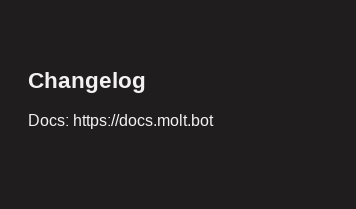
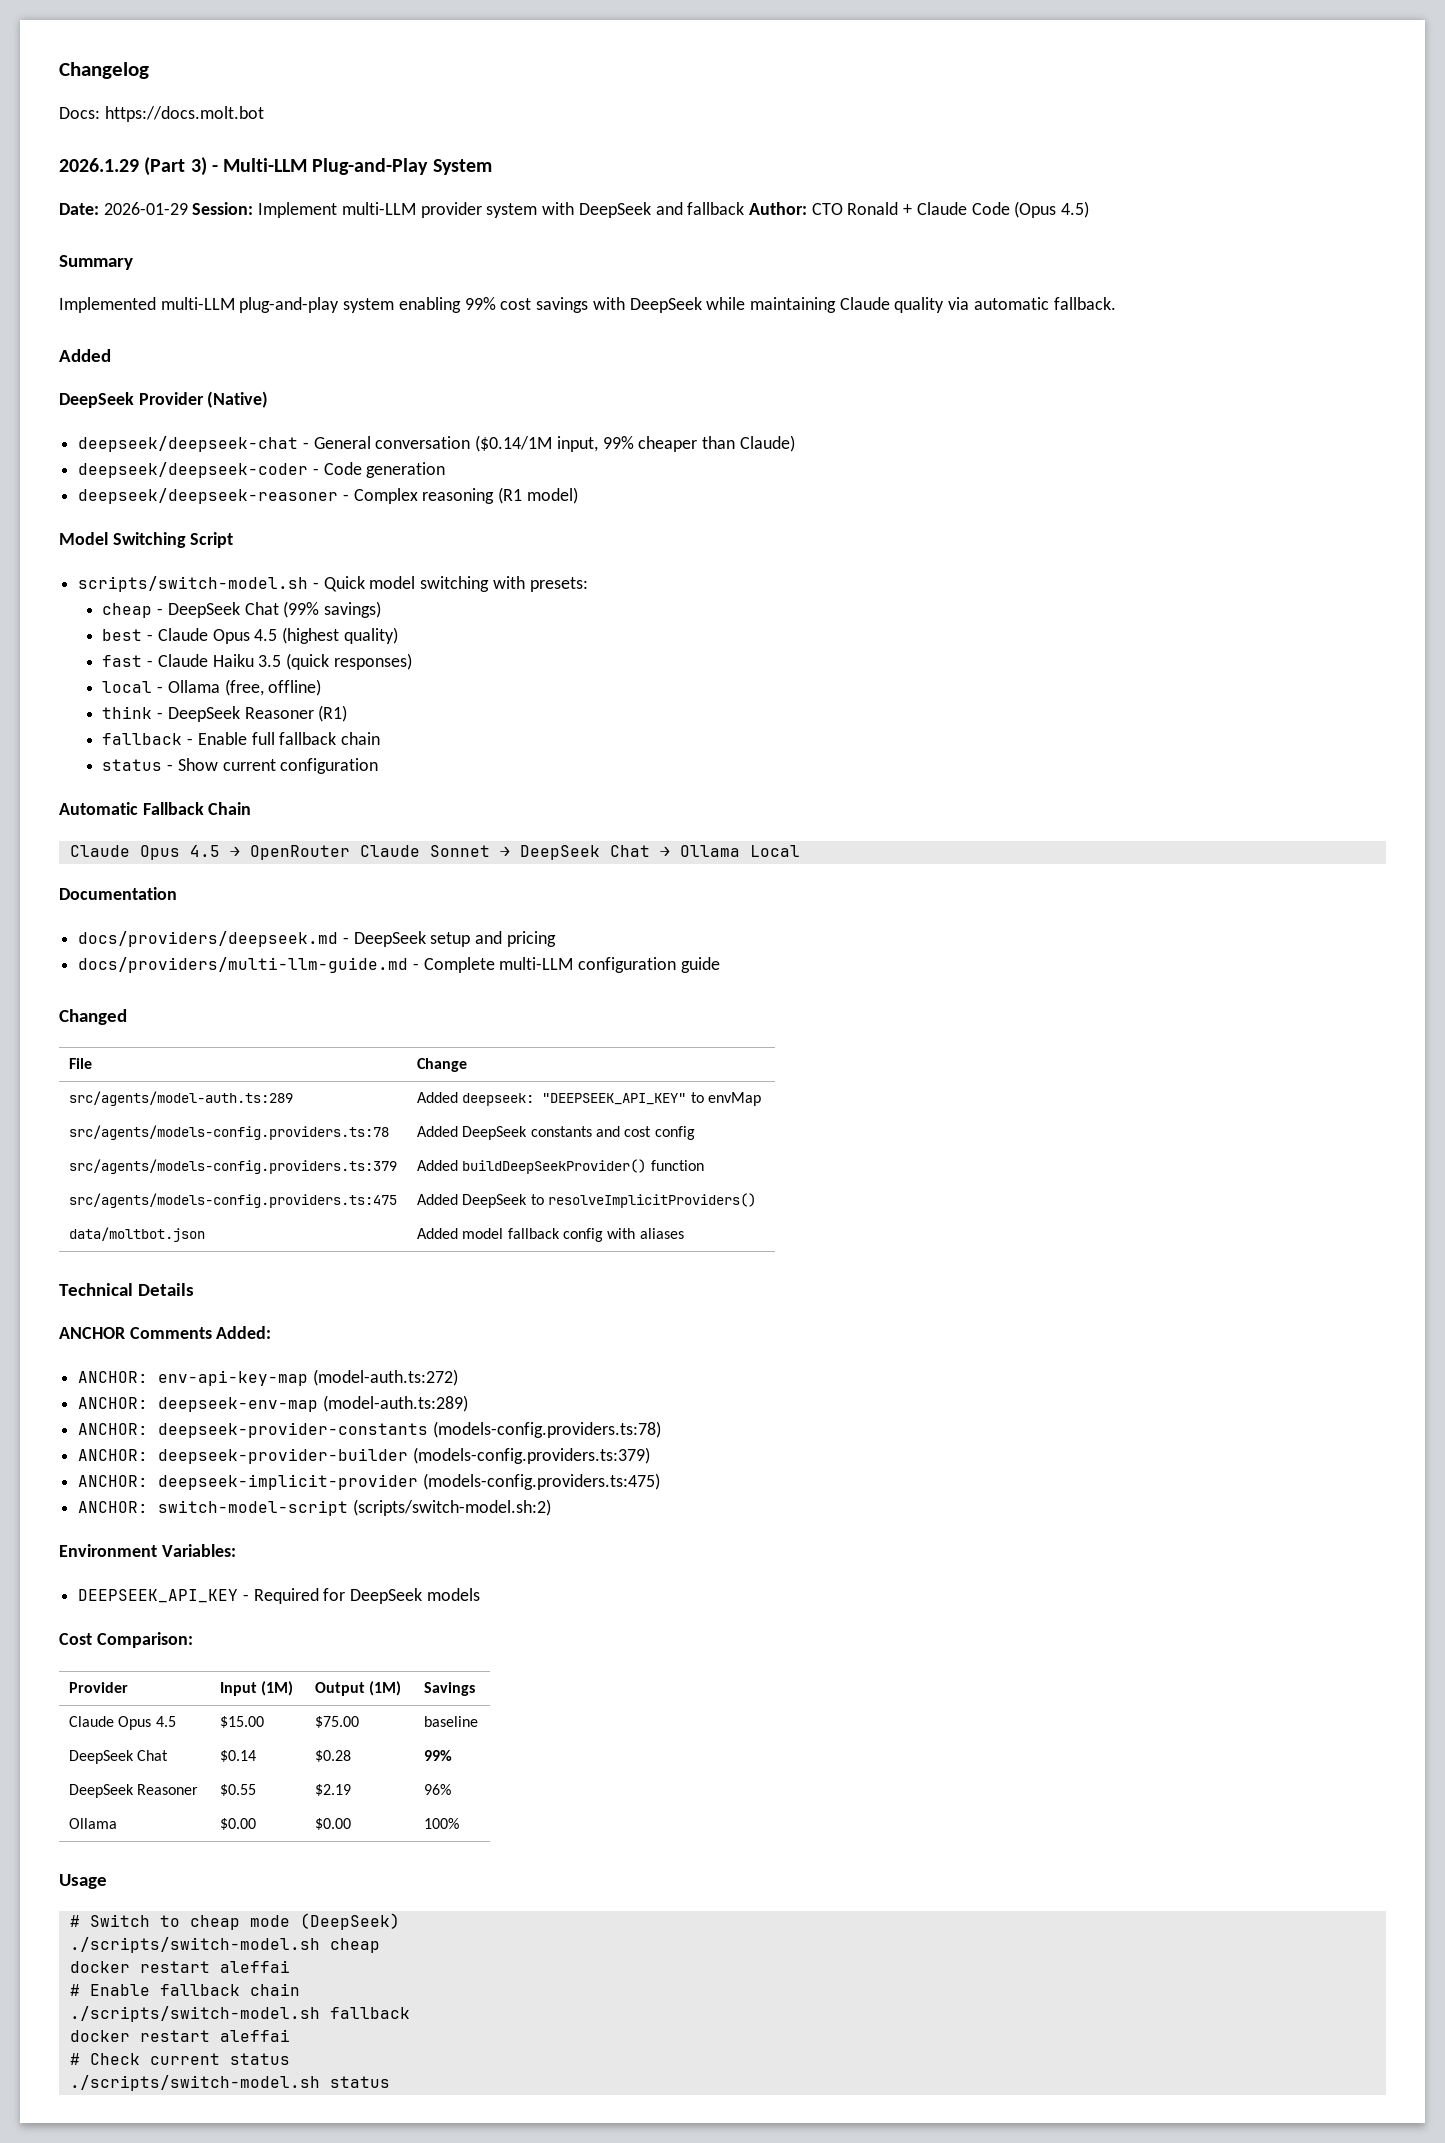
(215, 121) none -> [59,157,492,176] [59,201,1090,218] [59,255,133,270] [59,297,1116,313] [59,349,111,362] [59,391,269,408] [78,435,795,452] [78,462,446,478] [78,487,578,504] [59,532,234,548] [78,576,588,592] [102,601,382,618] [102,627,398,644] [102,653,412,670] [102,679,322,696] [102,705,348,722] [102,732,381,745] [102,758,379,774] [59,802,252,815] [69,845,800,860] [59,887,177,900] [78,931,556,947] [78,957,720,973] [59,1009,127,1025] [68,1058,92,1069] [416,1058,467,1072] [68,1091,293,1106] [416,1092,761,1106] [68,1125,389,1140] [416,1126,695,1140] [68,1159,397,1174] [416,1159,704,1174] [68,1193,397,1208] [416,1193,756,1208] [68,1227,205,1242] [416,1228,684,1242] [59,1283,194,1296] [59,1326,272,1339] [78,1369,458,1386] [78,1395,468,1412] [78,1421,661,1438] [78,1447,650,1464] [78,1473,660,1490] [78,1499,551,1516] [59,1544,236,1557] [78,1588,480,1604] [59,1632,193,1648] [68,1682,128,1693] [219,1681,294,1696] [314,1681,402,1696] [423,1682,475,1696] [68,1716,176,1730] [219,1716,264,1728] [314,1716,359,1728] [423,1716,478,1727] [68,1750,169,1764] [219,1750,256,1762] [314,1750,351,1762] [423,1750,452,1761] [68,1784,199,1798] [219,1784,256,1796] [314,1784,351,1796] [423,1784,451,1795] [68,1818,117,1829] [219,1818,256,1830] [314,1818,351,1830] [423,1818,459,1829] [59,1874,107,1889] [69,1913,400,1930] [69,1937,380,1953] [69,1960,290,1973] [69,1983,300,1996] [69,2006,410,2022] [69,2029,290,2042] [69,2053,290,2065] [69,2075,390,2091] // 2026.1.29 (Part 3) - Multi-LLM Plug-and-Play System // Date: 2026-01-29 Session: Implement multi-LLM provider system with DeepSeek and fallback Author: CTO Ronald + Claude Code (Opus 4.5) // Summary // Implemented multi-LLM plug-and-play system enabling 99% cost savings with DeepSeek while maintaining Claude quality via automatic fallback. // Added // DeepSeek Provider (Native) // deepseek/deepseek-chat - General conversation ($0.14/1M input, 99% cheaper than Claude) // deepseek/deepseek-coder - Code generation // deepseek/deepseek-reasoner - Complex reasoning (R1 model) // Model Switching Script // scripts/switch-model.sh - Quick model switching with presets: // cheap - DeepSeek Chat (99% savings) // best - Claude Opus 4.5 (highest quality) // fast - Claude Haiku 3.5 (quick responses) // local - Ollama (free, offline) // think - DeepSeek Reasoner (R1) // fallback - Enable full fallback chain // status - Show current configuration // Automatic Fallback Chain // Claude Opus 4.5 → OpenRouter Claude Sonnet → DeepSeek Chat → Ollama Local // Documentation // docs/providers/deepseek.md - DeepSeek setup and pricing // docs/providers/multi-llm-guide.md - Complete multi-LLM configuration guide // Changed // File | Change // src/agents/model-auth.ts:289 | Added deepseek: "DEEPSEEK_API_KEY" to envMap // src/agents/models-config.providers.ts:78 | Added DeepSeek constants and cost config // src/agents/models-config.providers.ts:379 | Added buildDeepSeekProvider() function // src/agents/models-config.providers.ts:475 | Added DeepSeek to resolveImplicitProviders() // data/moltbot.json | Added model fallback config with aliases // Technical Details // ANCHOR Comments Added: // ANCHOR: env-api-key-map (model-auth.ts:272) // ANCHOR: deepseek-env-map (model-auth.ts:289) // ANCHOR: deepseek-provider-constants (models-config.providers.ts:78) // ANCHOR: deepseek-provider-builder (models-config.providers.ts:379) // ANCHOR: deepseek-implicit-provider (models-config.providers.ts:475) // ANCHOR: switch-model-script (scripts/switch-model.sh:2) // Environment Variables: // DEEPSEEK_API_KEY - Required for DeepSeek models // Cost Comparison: // Provider | Input (1M) | Output (1M) | Savings // Claude Opus 4.5 | $15.00 | $75.00 | baseline // DeepSeek Chat | $0.14 | $0.28 | 99% // DeepSeek Reasoner | $0.55 | $2.19 | 96% // Ollama | $0.00 | $0.00 | 100% // Usage // # Switch to cheap mode (DeepSeek) // ./scripts/switch-model.sh cheap // docker restart aleffai // # Enable fallback chain // ./scripts/switch-model.sh fallback // docker restart aleffai // # Check current status // ./scripts/switch-model.sh status

